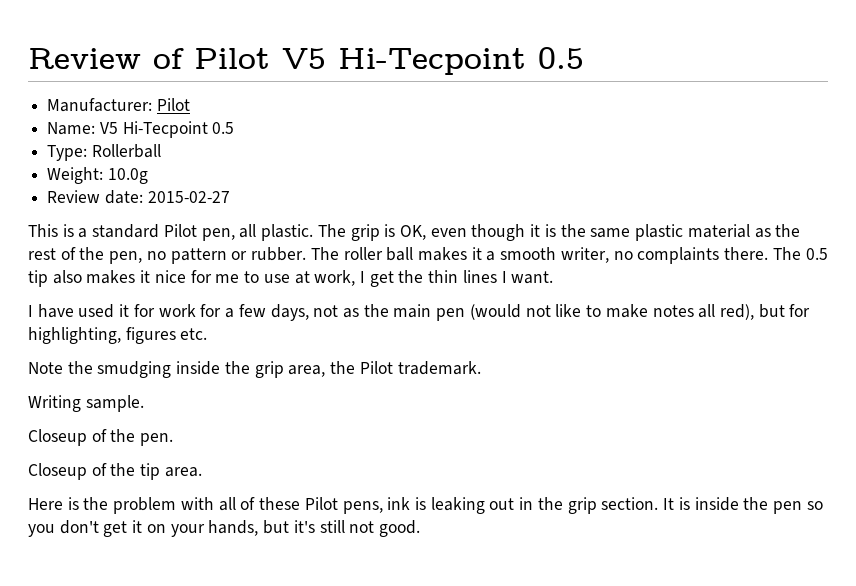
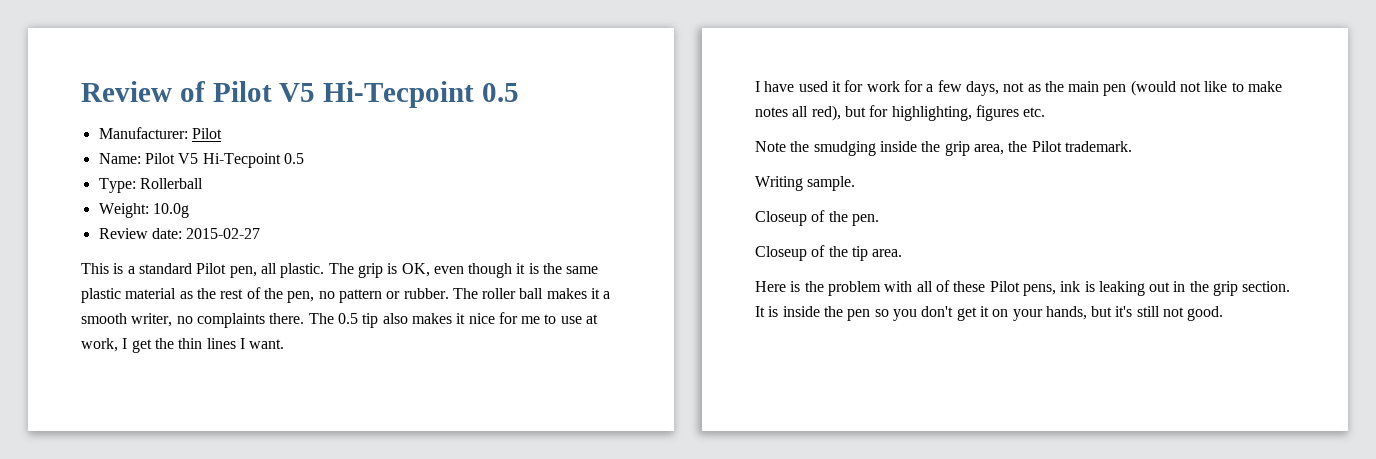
(96, 128) none -> [144,153,175,164] Pilot

